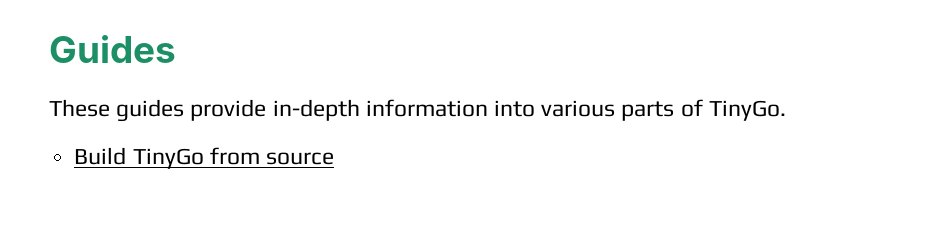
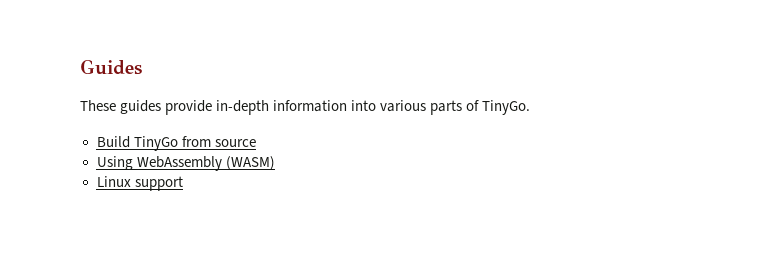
(334, 158) none -> [96,156,275,171] [96,176,183,191] // Using WebAssembly (WASM) // Linux support

